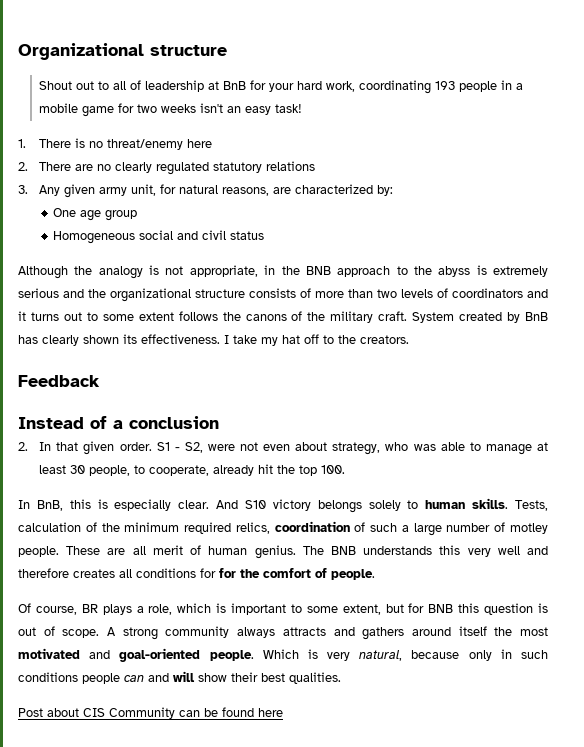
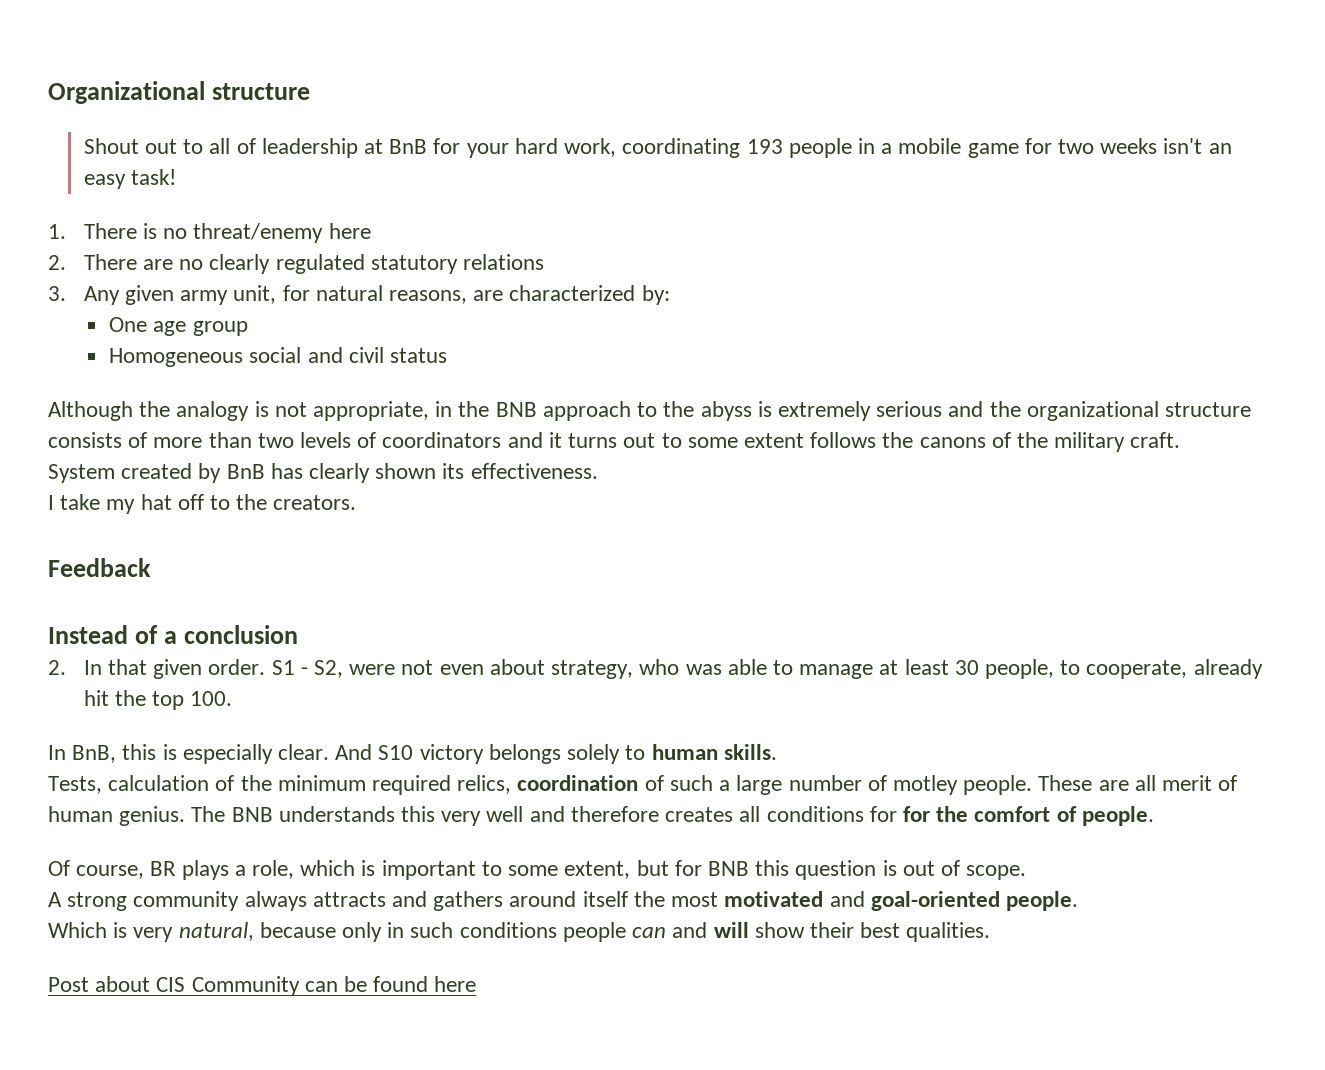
(408, 316) none -> (1181, 440) //
(220, 339) none -> (598, 471) //
(509, 503) none -> (777, 752) //
(100, 633) none -> (1027, 872) //
(254, 655) none -> (1078, 901) //

